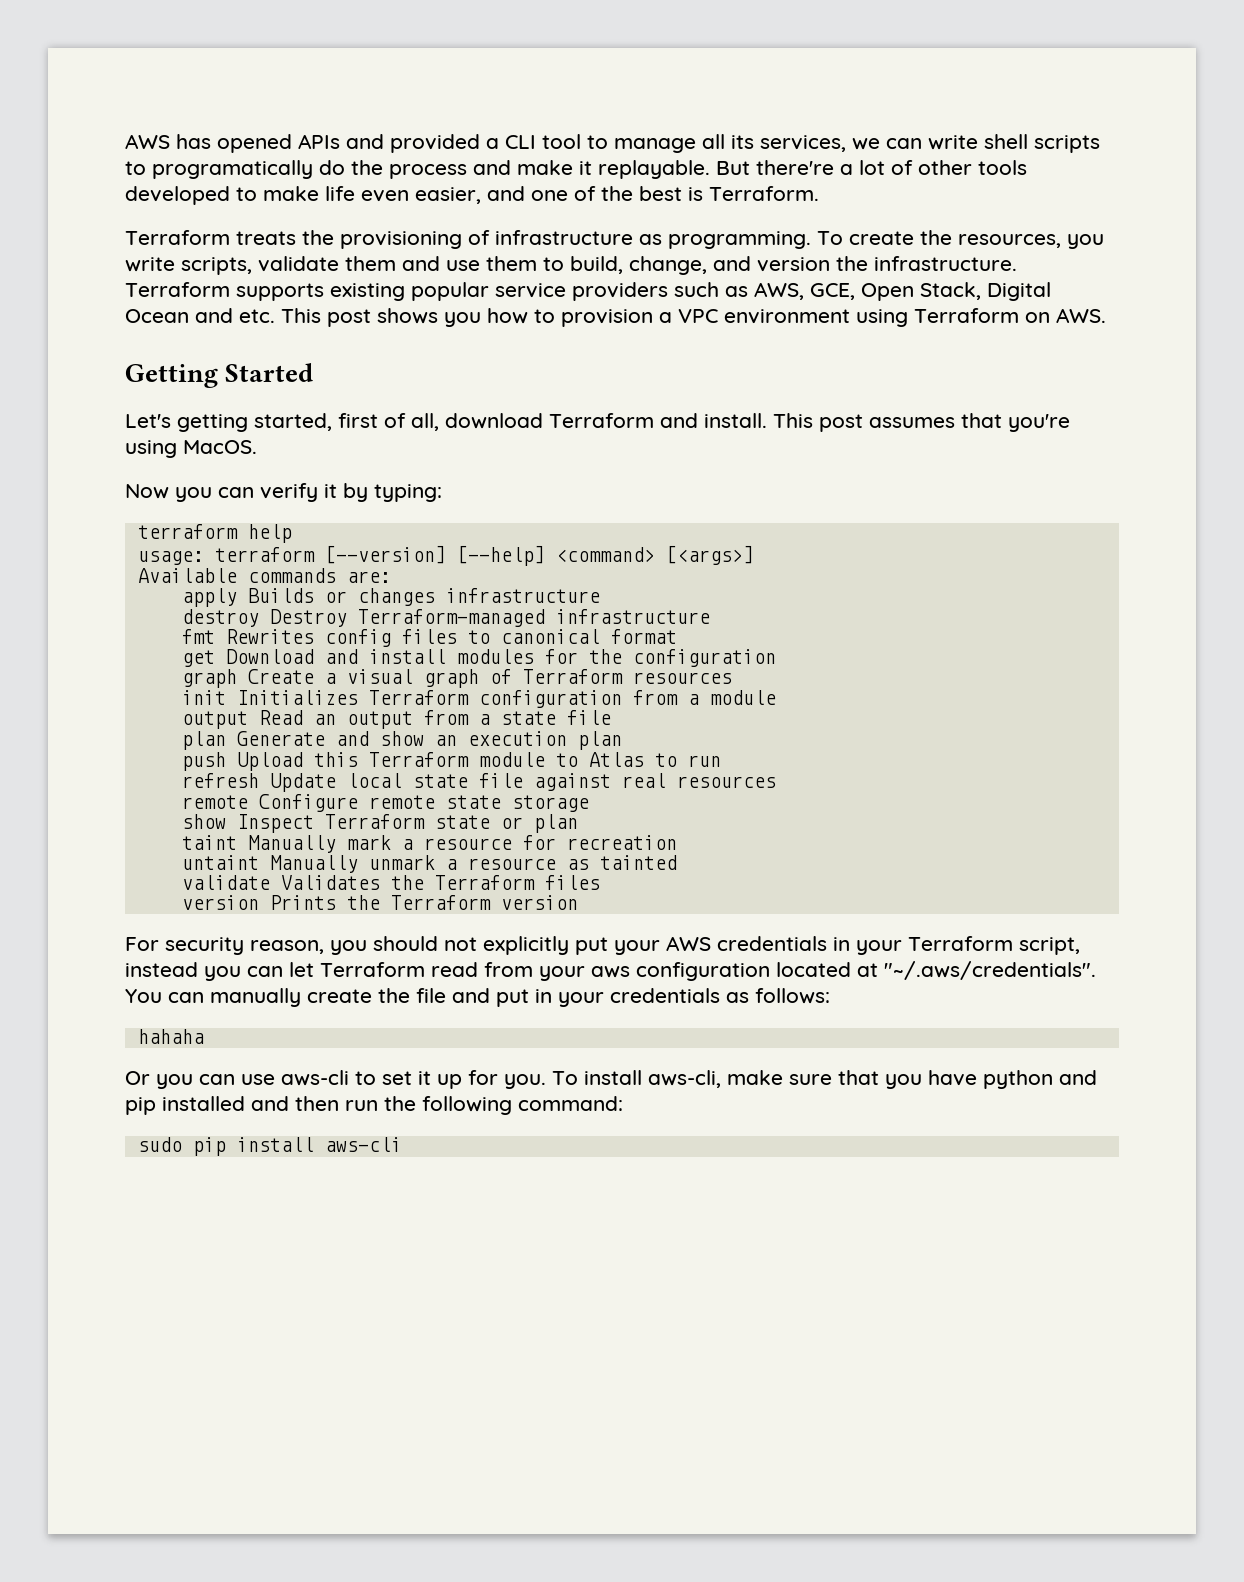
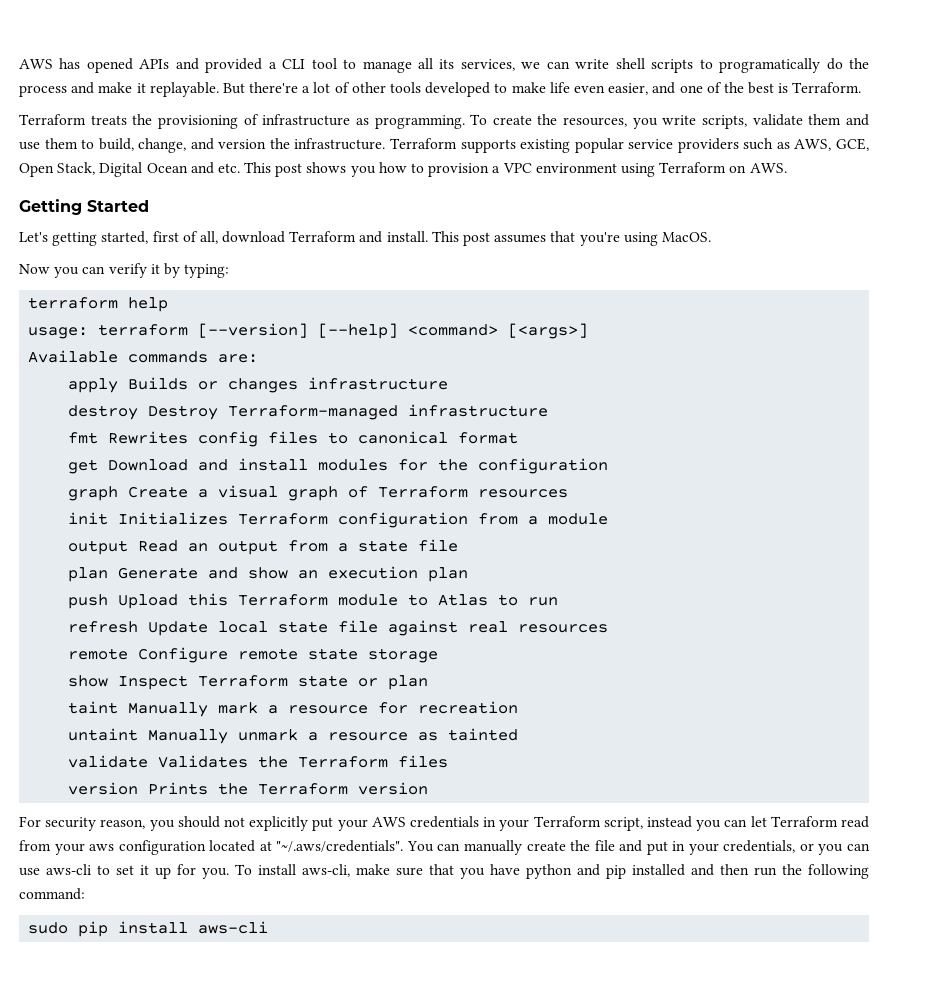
[610,988,830,1004] [137,1029,204,1044] [125,1071,150,1085] credentials as follows: // hahaha // Or -> [723,840,814,853] credentials, or

